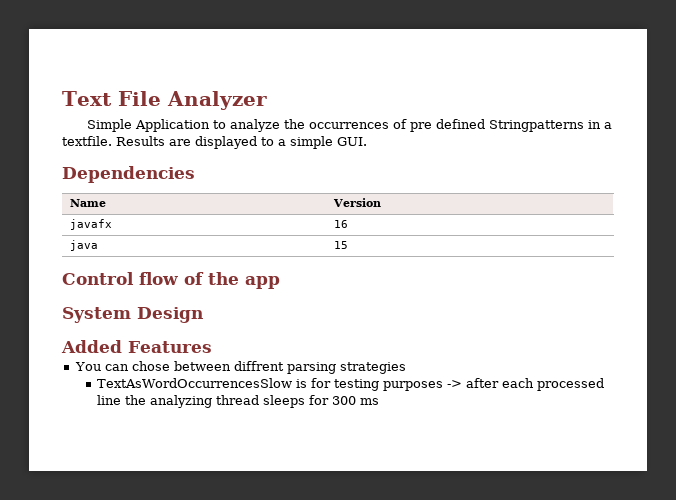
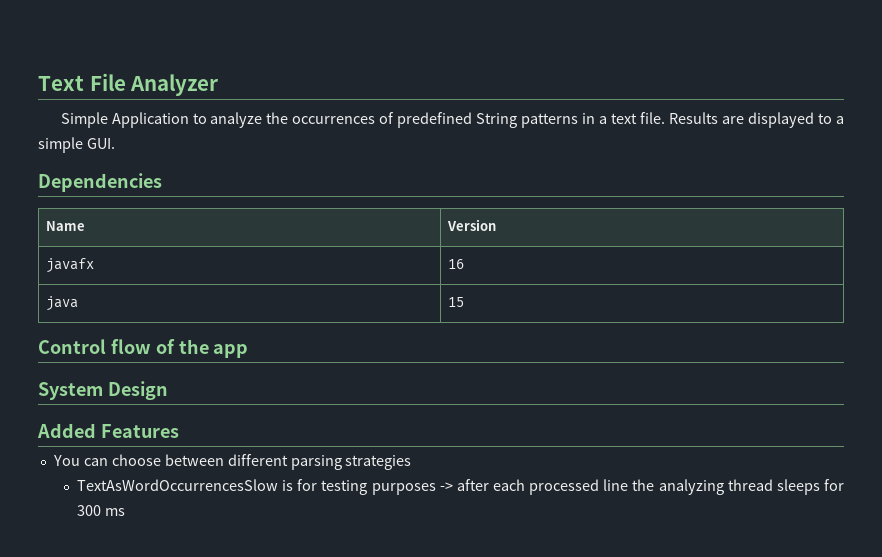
[409,119,612,132] [62,136,112,146] pre defined Stringpatterns in a textfile. -> [397,112,666,128] predefined String patterns in a text file.
[131,361,284,371] chose between diffrent -> [111,454,288,466] choose between different

